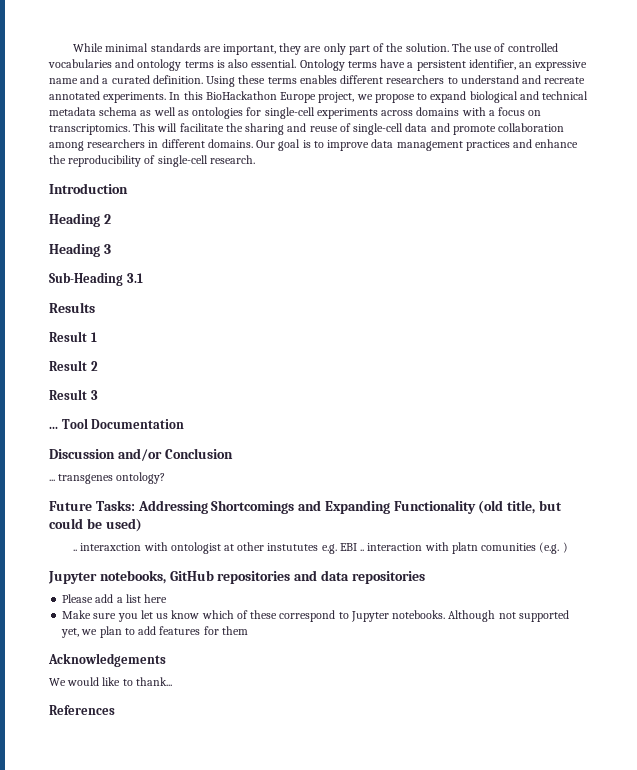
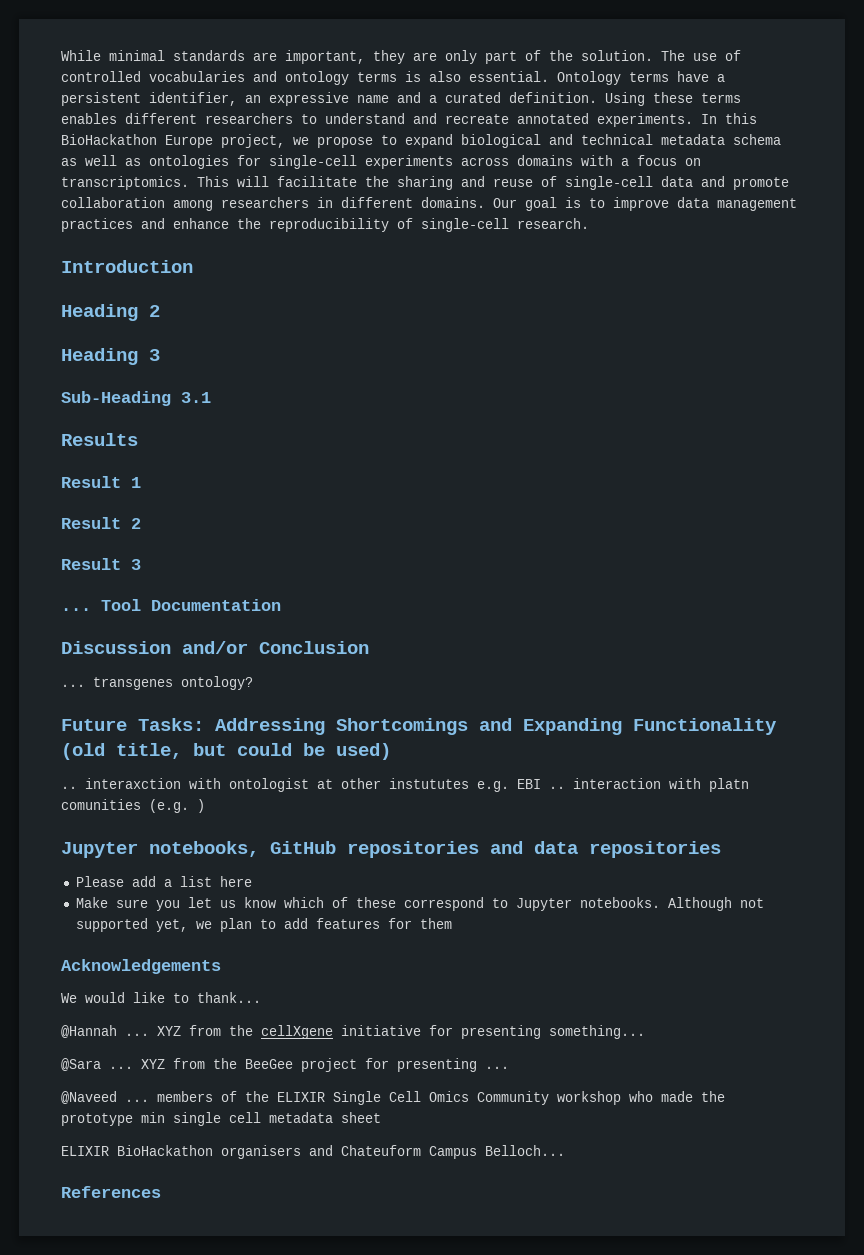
(172, 681) none -> [61,1025,645,1039] [61,1058,509,1072] [61,1091,725,1105] [61,1112,381,1126] [61,1145,565,1159] // @Hannah ... XYZ from the cellXgene initiative for presenting something... // @Sara ... XYZ from the BeeGee project for presenting ... // @Naveed ... members of the ELIXIR Single Cell Omics Community workshop who made the prototype min single cell metadata sheet // ELIXIR BioHackathon organisers and Chateuform Campus Belloch...

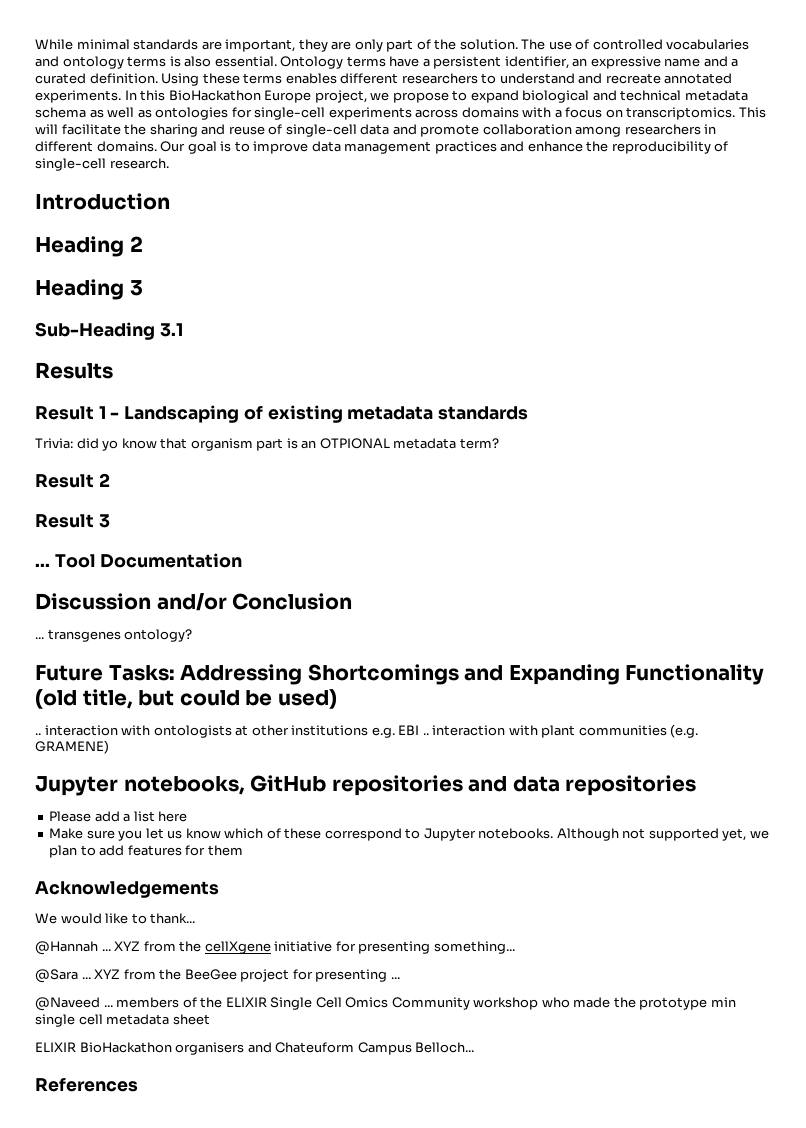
(141, 482) none -> [110,405,529,423] [35,438,499,451] - Landscaping of existing metadata standards // Trivia: did yo know that organism part is an OTPIONAL metadata term?
[85,778,309,792] interaxction with ontologist -> [44,725,232,738] interaction with ontologists
[389,778,469,789] instututes -> [291,725,369,736] institutions
[709,778,749,792] [61,799,205,813] platn comunities (e.g. ) -> [541,724,699,738] [35,740,109,754] plant communities (e.g. GRAMENE)

